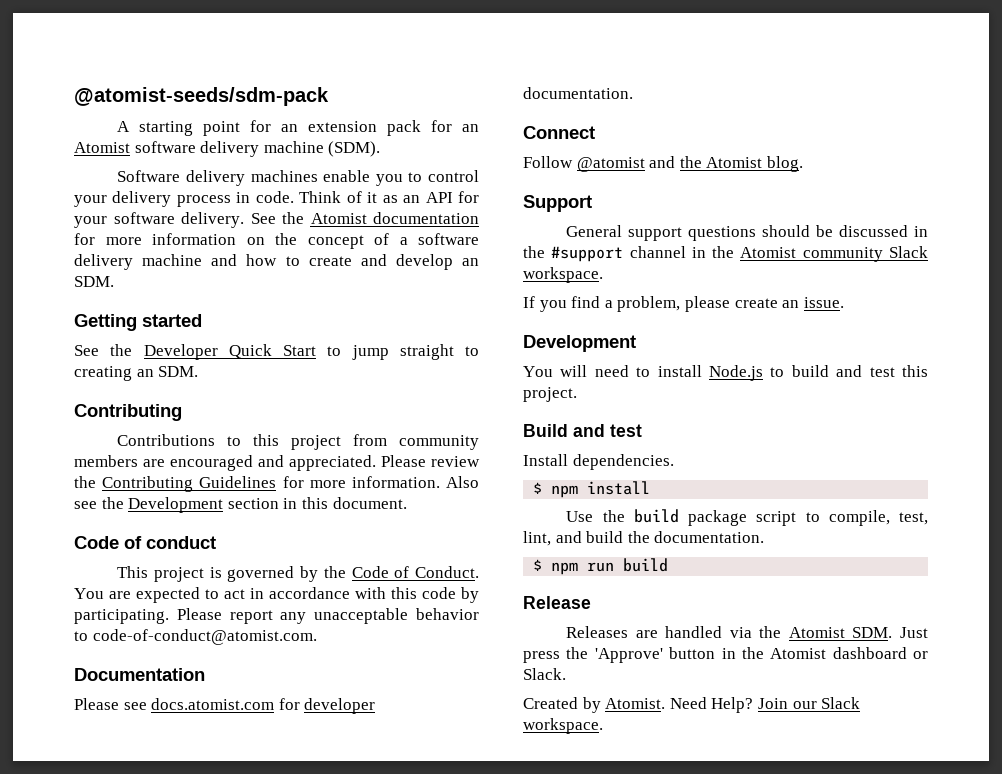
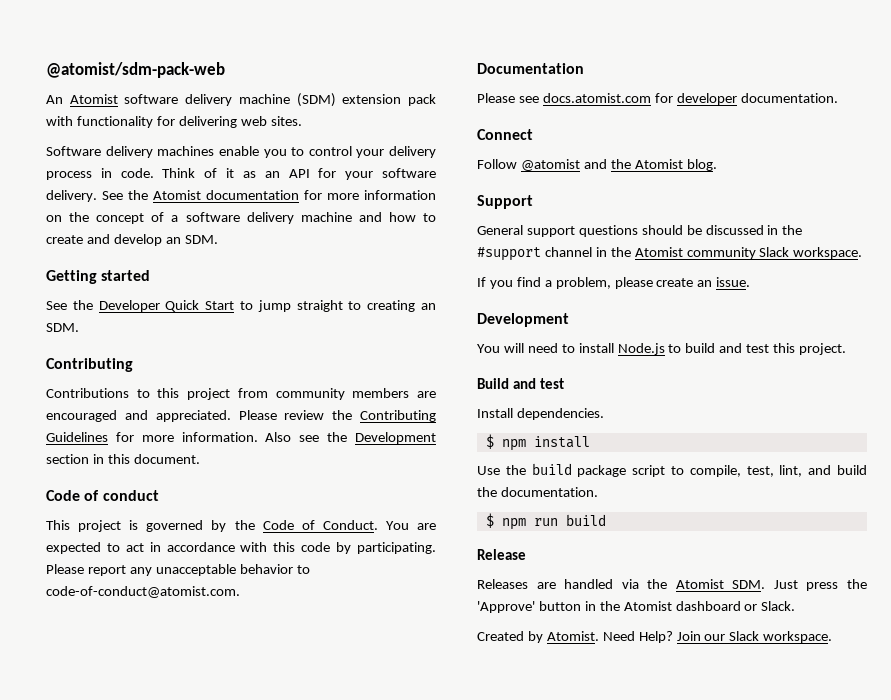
[74,87,329,106] [117,120,479,136] [74,141,381,157] @atomist-seeds/sdm-pack // A starting point for an extension pack for an Atomist software delivery machine (SDM). -> [46,62,225,78] [46,93,437,107] [46,116,302,128] @atomist/sdm-pack-web // An Atomist software delivery machine (SDM) extension pack with functionality for delivering web sites.

